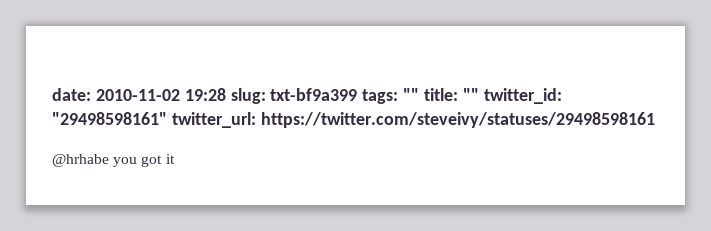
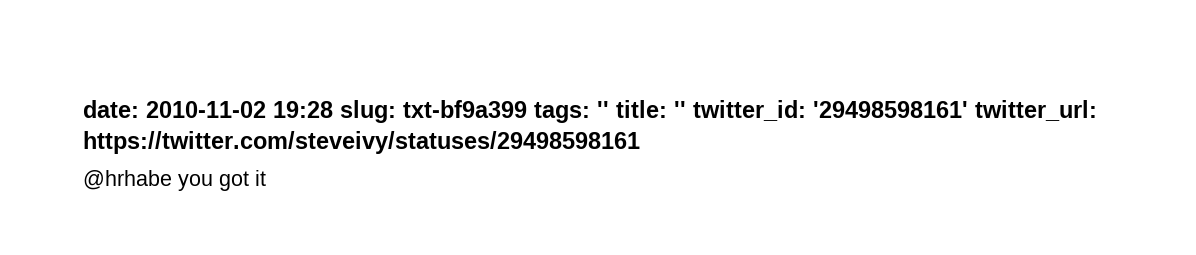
[403,88,562,104] [52,112,167,125] "" title: "" twitter_id: "29498598161" -> [597,100,968,121] '' title: '' twitter_id: '29498598161'

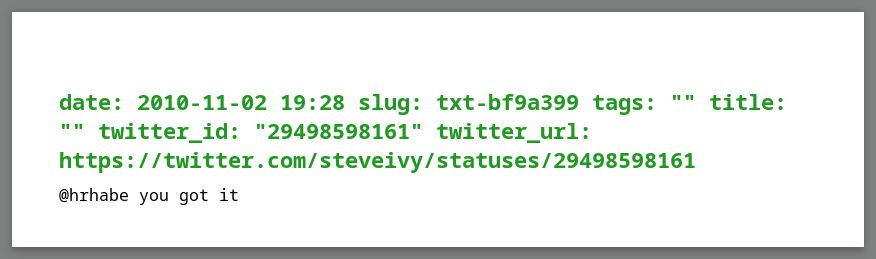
[597,100,968,121] '' title: '' twitter_id: '29498598161' -> [670,94,787,110] [59,123,423,143] "" title: "" twitter_id: "29498598161"

